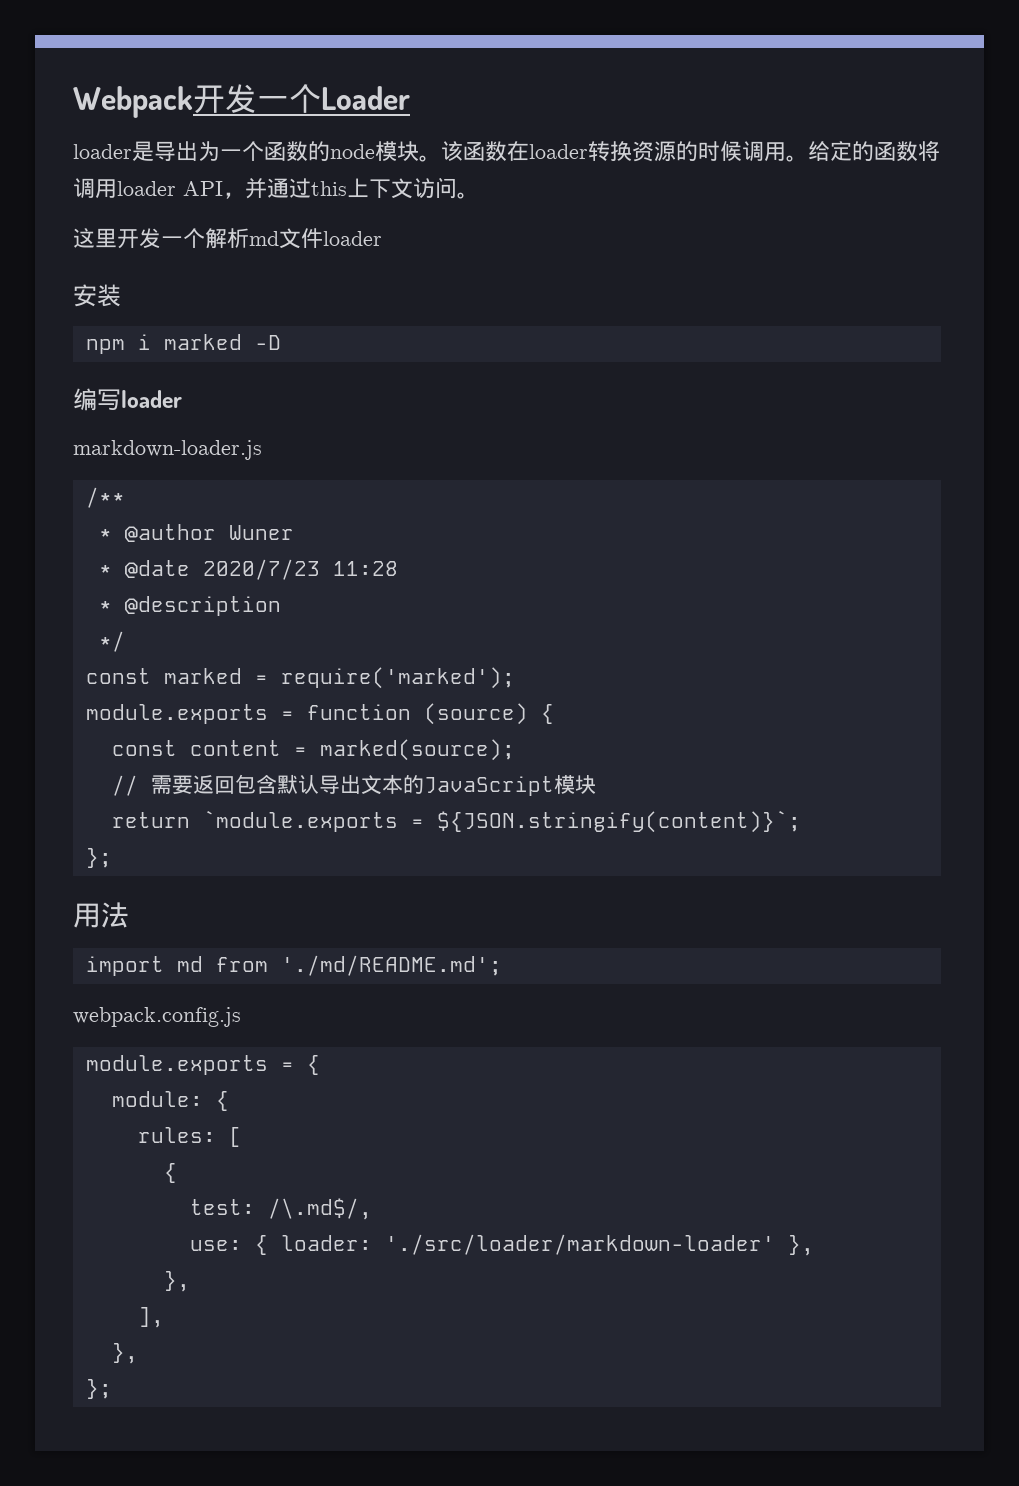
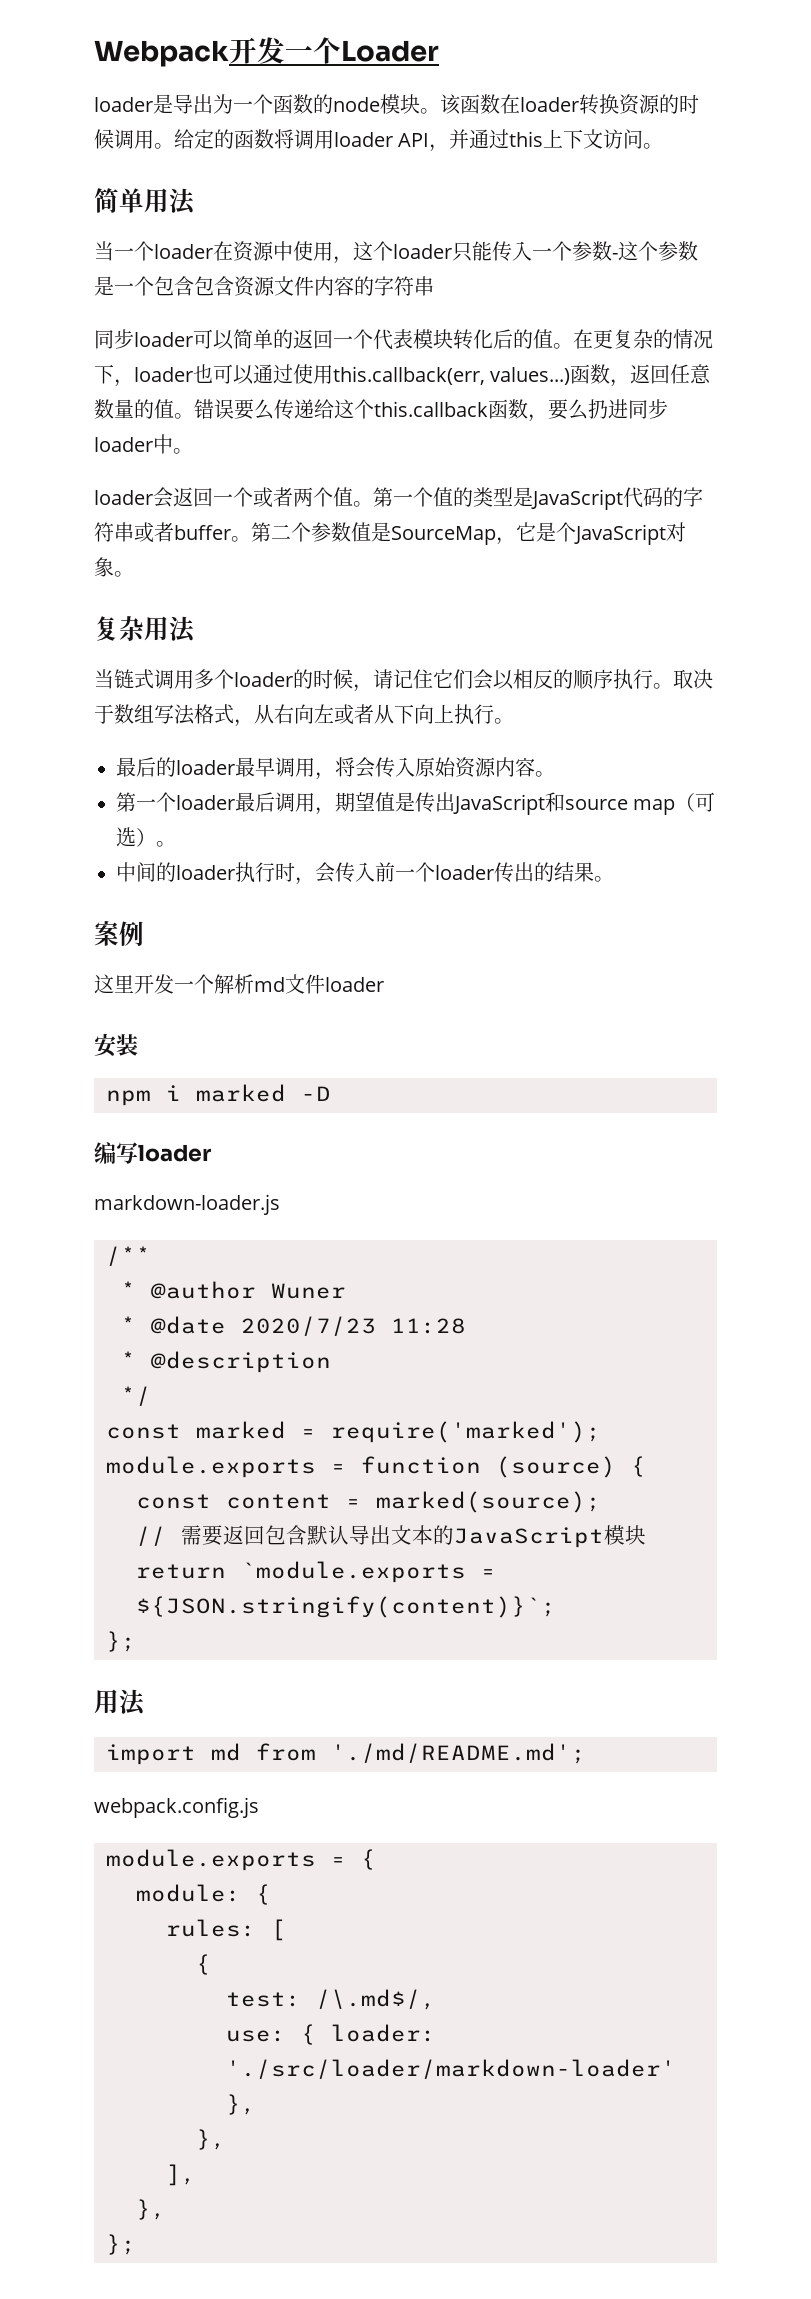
(479, 195) none -> [94,188,196,215] [94,241,698,264] [94,276,434,297] [94,329,713,350] [94,364,712,387] [94,399,668,422] [94,434,193,454] [94,487,703,510] [94,522,686,545] [94,557,134,577] [94,616,196,643] [94,669,713,692] [94,704,514,727] [116,757,555,780] [116,792,716,815] [116,827,176,847] [116,862,614,885] [94,921,144,946] // 简单用法 // 当一个loader在资源中使用，这个loader只能传入一个参数-这个参数是一个包含包含资源文件内容的字符串 // 同步loader可以简单的返回一个代表模块转化后的值。在更复杂的情况下，loader也可以通过使用this.callback(err, values...)函数，返回任意数量的值。错误要么传递给这个this.callback函数，要么扔进同步loader中。 // loader会返回一个或者两个值。第一个值的类型是JavaScript代码的字符串或者buffer。第二个参数值是SourceMap，它是个JavaScript对象。 // 复杂用法 // 当链式调用多个loader的时候，请记住它们会以相反的顺序执行。取决于数组写法格式，从右向左或者从下向上执行。 // 最后的loader最早调用，将会传入原始资源内容。 // 第一个loader最后调用，期望值是传出JavaScript和source map（可选）。 // 中间的loader执行时，会传入前一个loader传出的结果。 // 案例

